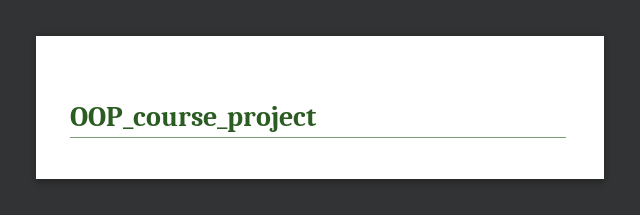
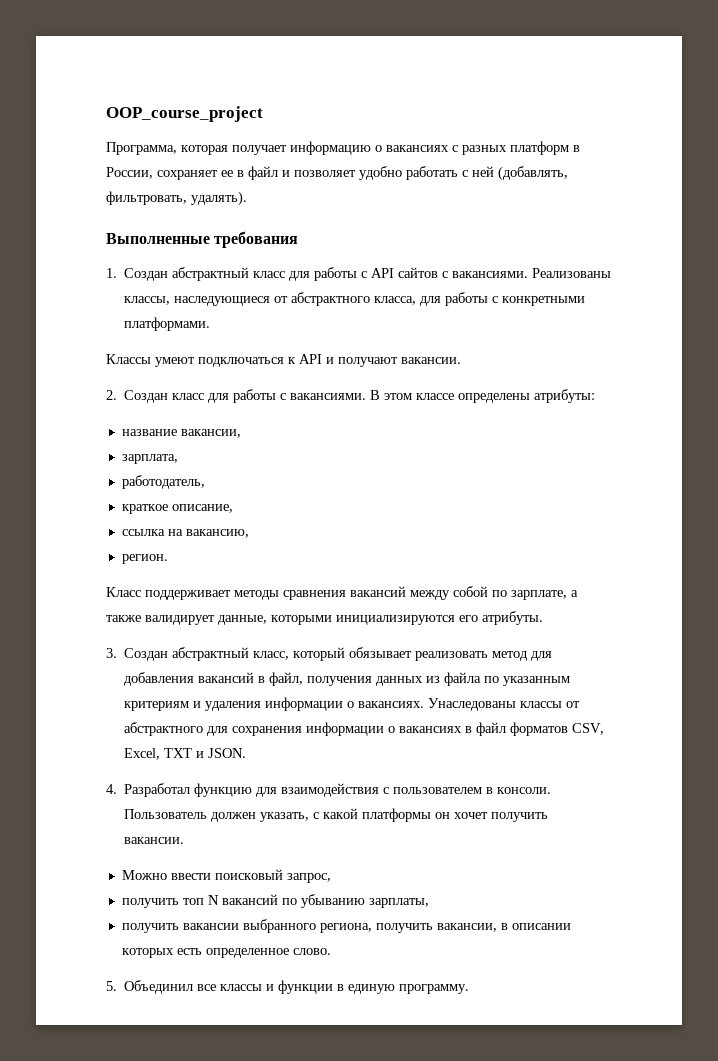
(317, 119) none -> [106,141,580,155] [106,166,568,181] [106,191,247,206] [106,231,299,248] [106,267,612,281] [124,292,586,306] [124,317,211,331] [106,354,461,367] [106,389,596,403] [121,429,241,438] [121,454,178,464] [121,475,205,489] [121,504,233,514] [121,529,249,538] [121,554,168,564] [106,586,578,600] [106,611,543,625] [106,647,553,661] [124,672,571,686] [124,697,581,711] [124,722,605,736] [124,748,247,760] [106,783,552,797] [124,808,549,822] [124,837,185,844] [121,869,331,883] [121,894,429,908] [121,919,571,933] [121,948,331,958] [106,980,470,994] // Программа, которая получает информацию о вакансиях с разных платформ в России, сохраняет ее в файл и позволяет удобно работать с ней (добавлять, фильтровать, удалять). // Выполненные требования // 1. Создан абстрактный класс для работы с API сайтов с вакансиями. Реализованы классы, наследующиеся от абстрактного класса, для работы с конкретными платформами. // Классы умеют подключаться к API и получают вакансии. // 2. Создан класс для работы с вакансиями. В этом классе определены атрибуты: // название вакансии, // зарплата, // работодатель, // краткое описание, // ссылка на вакансию, // регион. // Класс поддерживает методы сравнения вакансий между собой по зарплате, а также валидирует данные, которыми инициализируются его атрибуты. // 3. Создан абстрактный класс, который обязывает реализовать метод для добавления вакансий в файл, получения данных из файла по указанным критериям и удаления информации о вакансиях. Унаследованы классы от абстрактного для сохранения информации о вакансиях в файл форматов CSV, Excel, TXT и JSON. // 4. Разработал функцию для взаимодействия с пользователем в консоли. Пользователь должен указать, с какой платформы он хочет получить вакансии. // Можно ввести поисковый запрос, // получить топ N вакансий по убыванию зарплаты, // получить вакансии выбранного региона, получить вакансии, в описании которых есть определенное слово. // 5. Объединил все классы и функции в единую программу.

